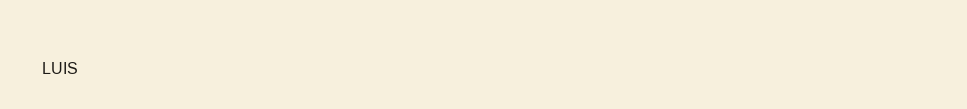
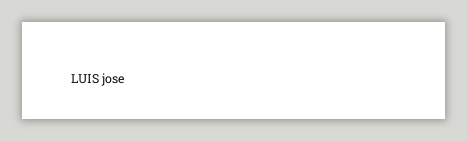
(78, 68) none -> [101,73,125,86] jose

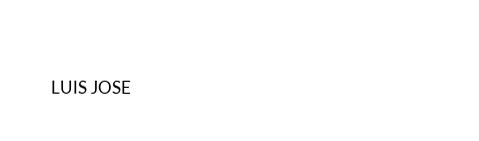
[101,73,125,86] jose -> [90,80,132,94] JOSE

